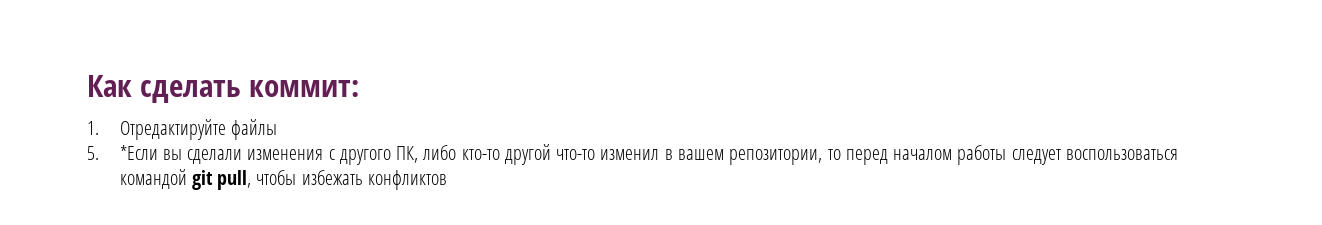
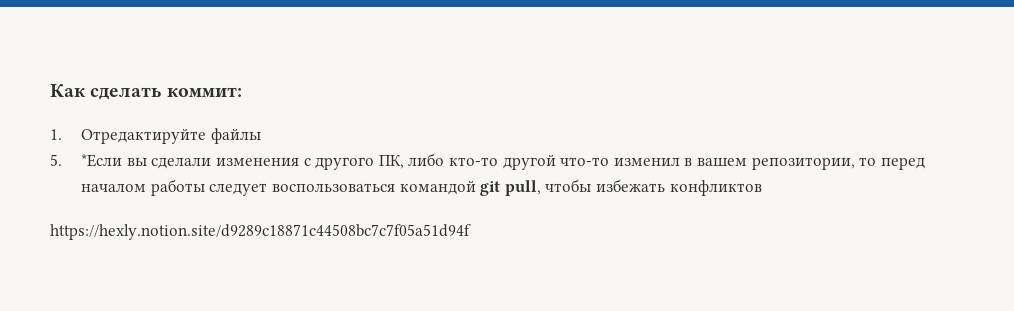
(447, 180) none -> [50,224,471,240] // https://hexly.notion.site/d9289c18871c44508bc7c7f05a51d94f

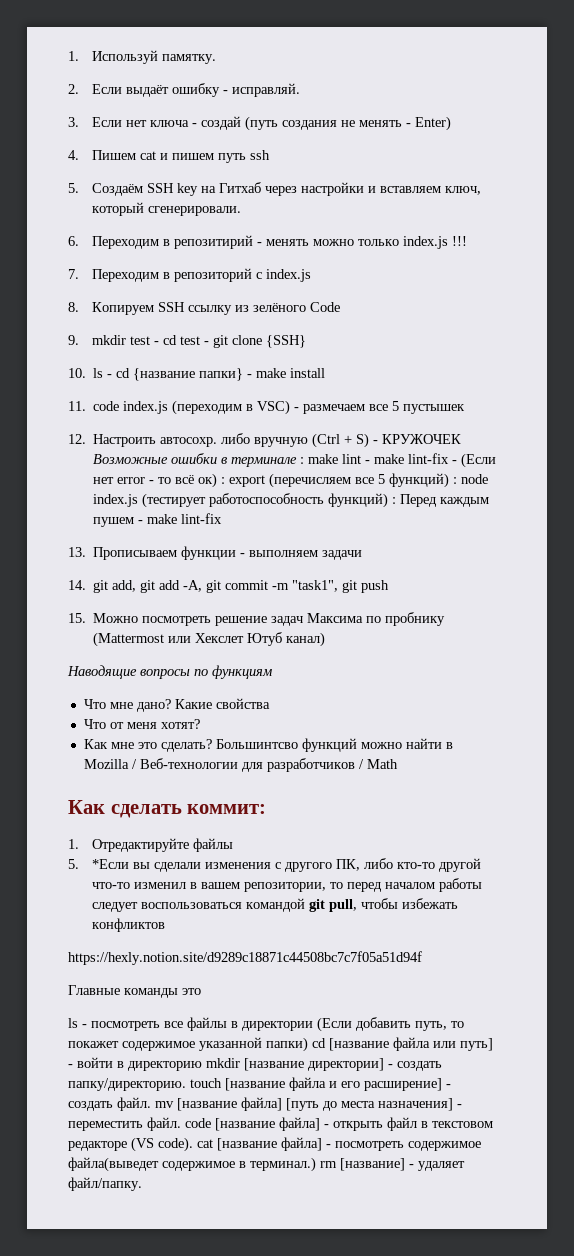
(50, 91) none -> [68,50,216,64] [68,83,300,97] [68,116,451,131] [68,150,270,163] [68,182,481,196] [91,202,241,216] [68,235,467,249] [68,268,311,282] [68,302,340,315] [68,335,306,348] [68,368,326,381] [68,400,466,415] [68,433,462,448] [93,453,497,468] [93,473,489,488] [93,493,490,508] [93,513,223,527] [68,546,363,560] [68,580,390,593] [68,612,446,626] [93,632,326,647] [67,665,272,679] [83,698,270,712] [83,719,200,729] [83,738,453,752] [83,758,398,772] 1. Используй памятку. // 2. Если выдаёт ошибку - исправляй. // 3. Если нет ключа - создай (путь создания не менять - Enter) // 4. Пишем cat и пишем путь ssh // 5. Создаём SSH key на Гитхаб через настройки и вставляем ключ, который сгенерировали. // 6. Переходим в репозитирий - менять можно только index.js !!! // 7. Переходим в репозиторий с index.js // 8. Копируем SSH ссылку из зелёного Code // 9. mkdir test - cd test - git clone {SSH} // 10. ls - cd {название папки} - make install // 11. code index.js (переходим в VSC) - размечаем все 5 пустышек // 12. Настроить автосохр. либо вручную (Ctrl + S) - КРУЖОЧЕК Возможные ошибки в терминале : make lint - make lint-fix - (Если нет error - то всё ок) : export (перечисляем все 5 функций) : node index.js (тестирует работоспособность функций) : Перед каждым пушем - make lint-fix // 13. Прописываем функции - выполняем задачи // 14. git add, git add -A, git commit -m "task1", git push // 15. Можно посмотреть решение задач Максима по пробнику (Mattermost или Хекслет Ютуб канал) // Наводящие вопросы по функциям // Что мне дано? Какие свойства // Что от меня хотят? // Как мне это сделать? Большинтсво функций можно найти в Mozilla / Веб-технологии для разработчиков / Math //
(471, 232) none -> [68,985,201,998] [68,1017,464,1032] [68,1037,493,1052] [68,1057,442,1071] [68,1077,451,1091] [68,1097,462,1111] [68,1117,493,1131] [68,1137,481,1152] [68,1157,465,1172] [68,1177,142,1191] // Главные команды это // ls - посмотреть все файлы в директории (Если добавить путь, то покажет содержимое указанной папки) cd [название файла или путь] - войти в директорию mkdir [название директории] - создать папку/директорию. touch [название файла и его расширение] - создать файл. mv [название файла] [путь до места назначения] - переместить файл. code [название файла] - открыть файл в текстовом редакторе (VS code). cat [название файла] - посмотреть содержимое файла(выведет содержимое в терминал.) rm [название] - удаляет файл/папку.

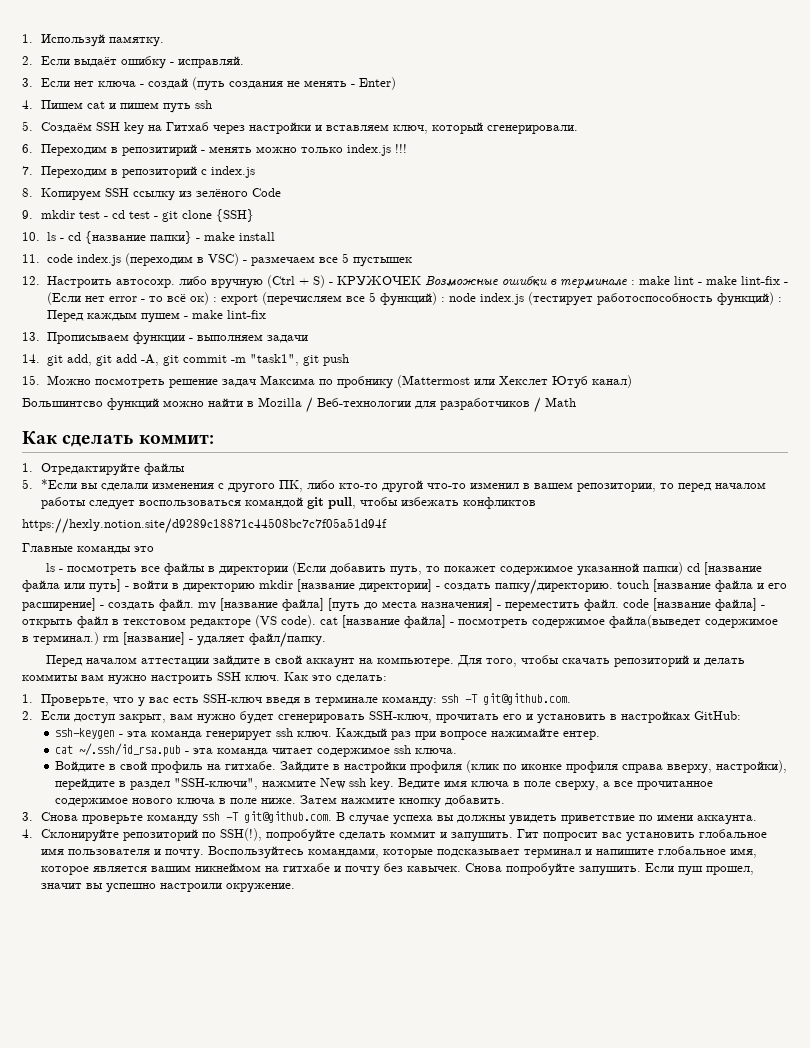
[67,665,272,679] [83,698,270,712] [83,719,200,729] [83,739,212,752] Наводящие вопросы по функциям // Что мне дано? Какие свойства // Что от меня хотят? // Как мне это сделать? -> (632, 381) none
(142, 1184) none -> [46,655,746,668] [22,672,387,685] [22,693,571,707] [22,711,741,724] [55,728,601,741] [55,743,458,757] [55,760,788,774] [55,778,714,791] [55,795,506,808] [22,811,757,825] [22,828,767,842] [40,846,757,859] [40,863,754,876] [40,883,295,893] // Перед началом аттестации зайдите в свой аккаунт на компьютере. Для того, чтобы скачать репозиторий и делать коммиты вам нужно настроить SSH ключ. Как это сделать: // 1. Проверьте, что у вас есть SSH-ключ введя в терминале команду: ssh -T git@github.com. // 2. Если доступ закрыт, вам нужно будет сгенерировать SSH-ключ, прочитать его и установить в настройках GitHub: // ssh-keygen - эта команда генерирует ssh ключ. Каждый раз при вопросе нажимайте ентер. // cat ~/.ssh/id_rsa.pub - эта команда читает содержимое ssh ключа. // Войдите в свой профиль на гитхабе. Зайдите в настройки профиля (клик по иконке профиля справа вверху, настройки), перейдите в раздел "SSH-ключи", нажмите New ssh key. Ведите имя ключа в поле сверху, а все прочитанное содержимое нового ключа в поле ниже. Затем нажмите кнопку добавить. // 3. Снова проверьте команду ssh -T git@github.com. В случае успеха вы должны увидеть приветствие по имени аккаунта. // 4. Склонируйте репозиторий по SSH(!), попробуйте сделать коммит и запушить. Гит попросит вас установить глобальное имя пользователя и почту. Воспользуйтесь командами, которые подсказывает терминал и напишите глобальное имя, которое является вашим никнеймом на гитхабе и почту без кавычек. Снова попробуйте запушить. Если пуш прошел, значит вы успешно настроили окружение.

